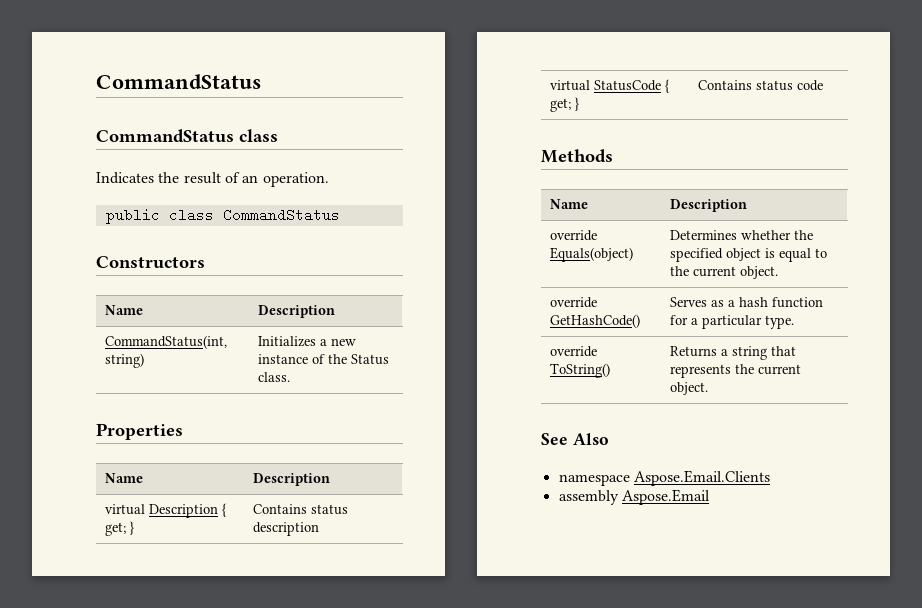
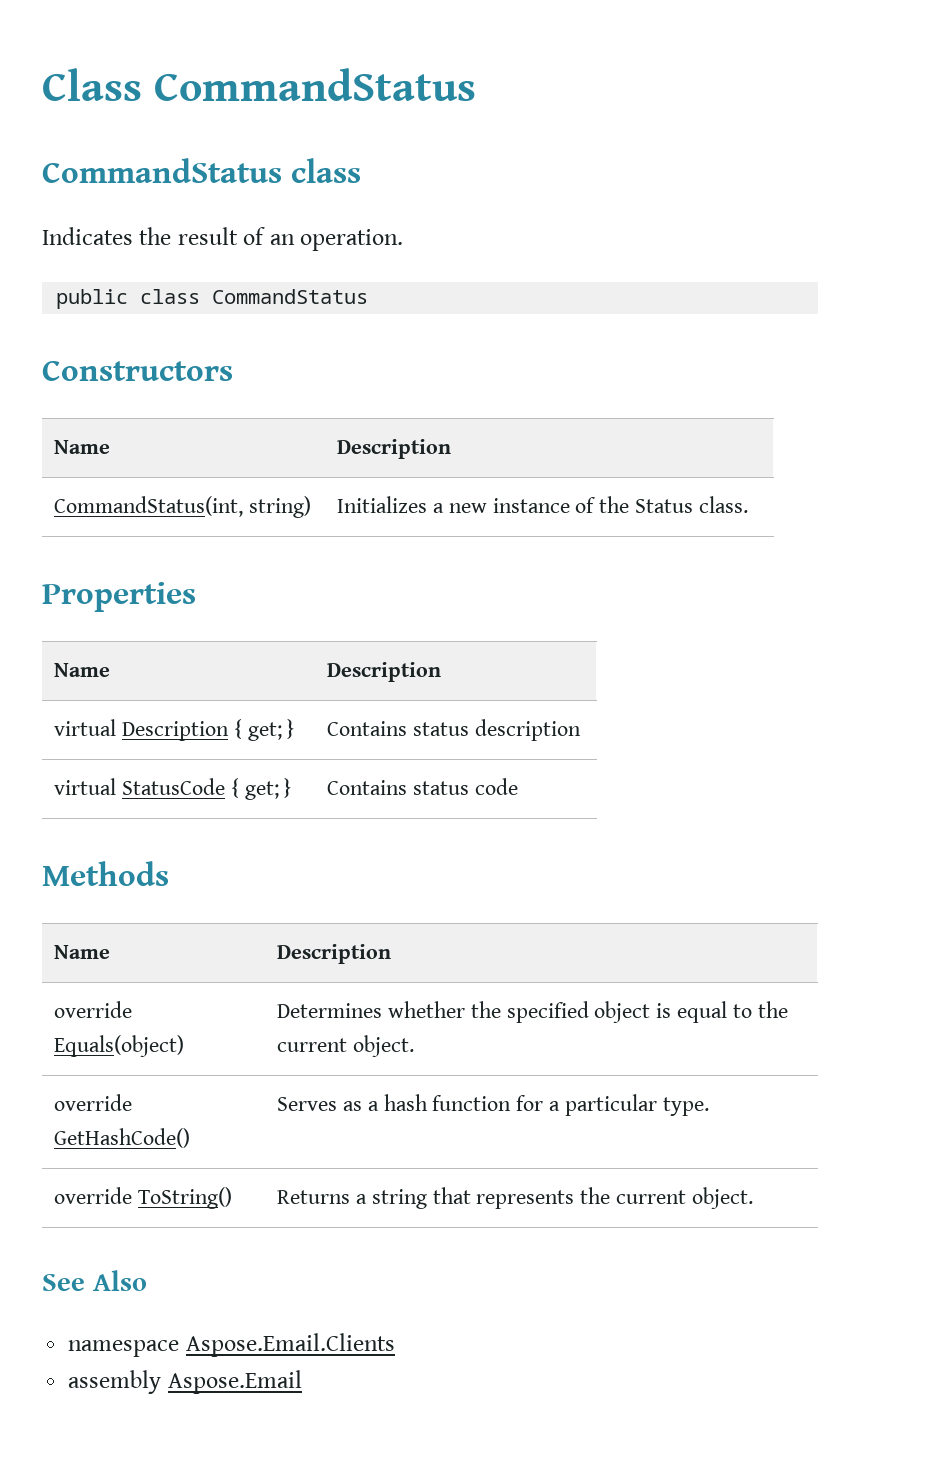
(96, 81) none -> [42,68,142,101] Class

